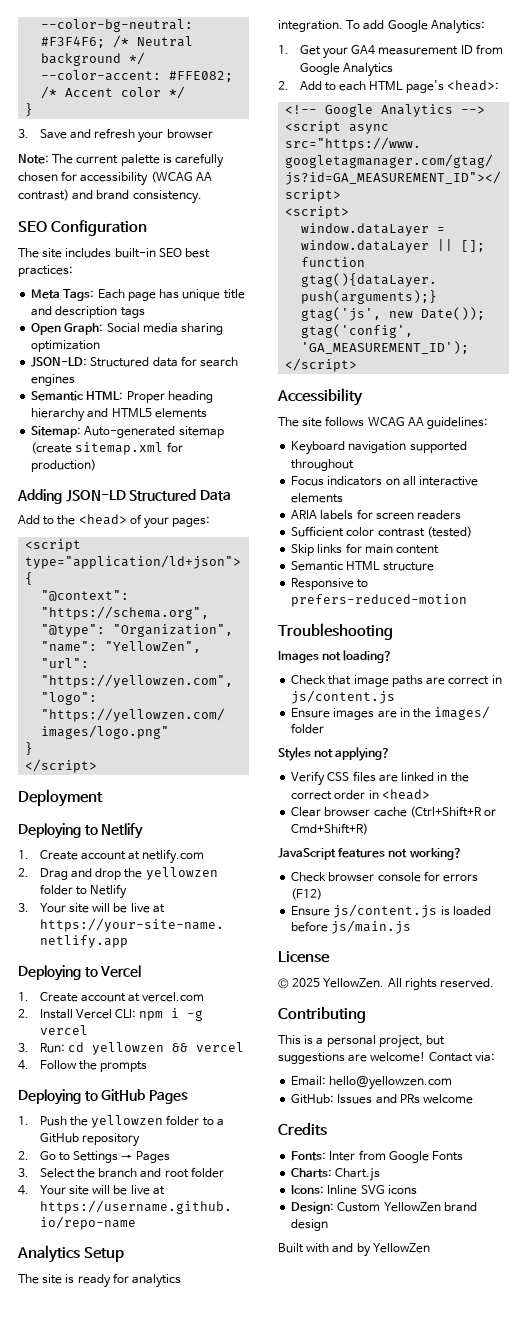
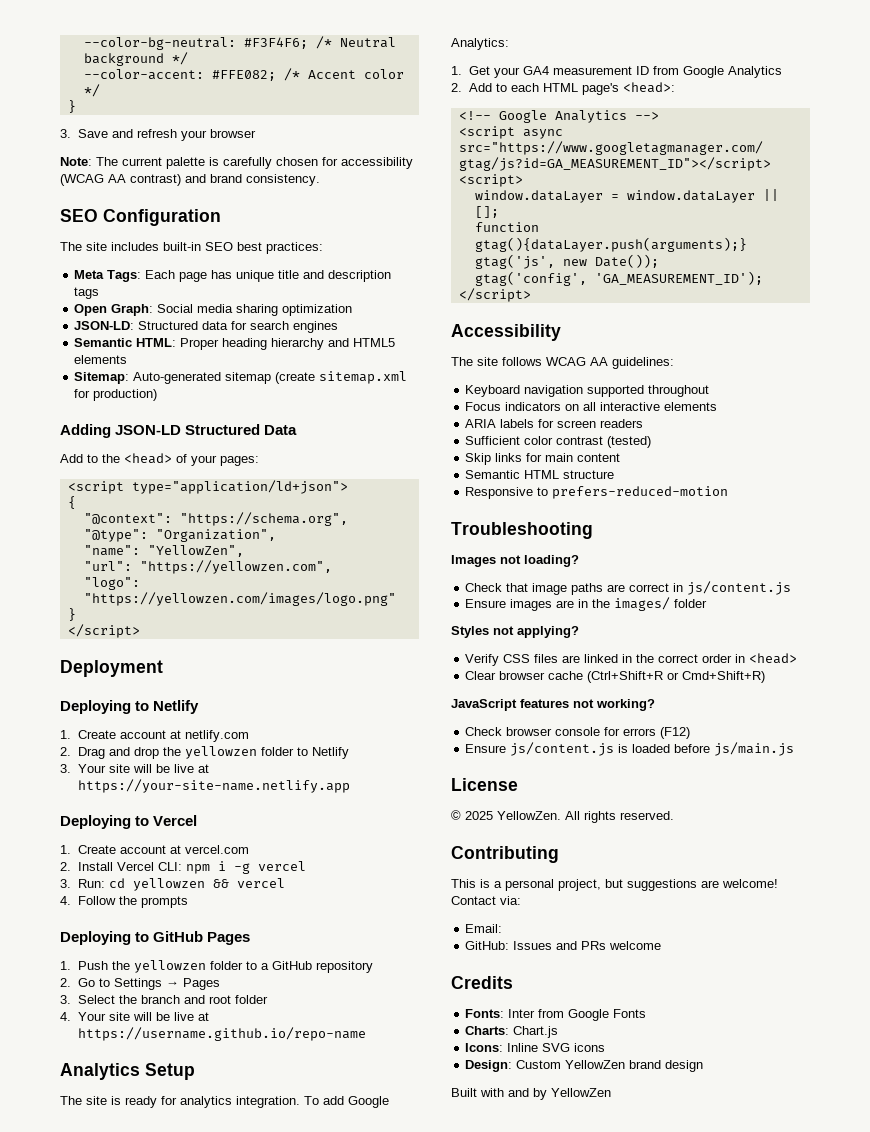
[329,1076,453,1090] hello@yellowzen.com -> (503, 928) none

